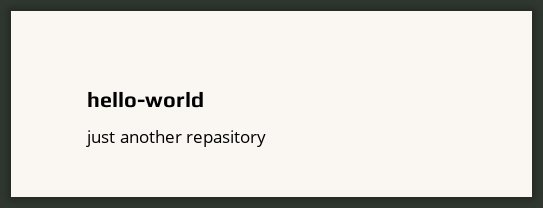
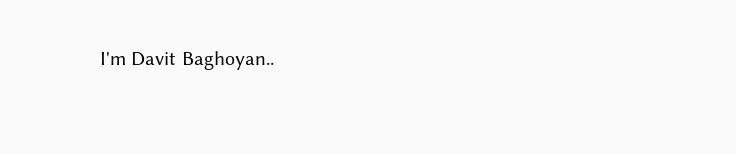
[87,91,204,108] [86,130,267,147] hello-world // just another repasitory -> [100,51,274,70] I'm Davit Baghoyan..

